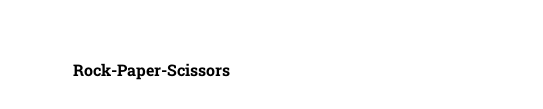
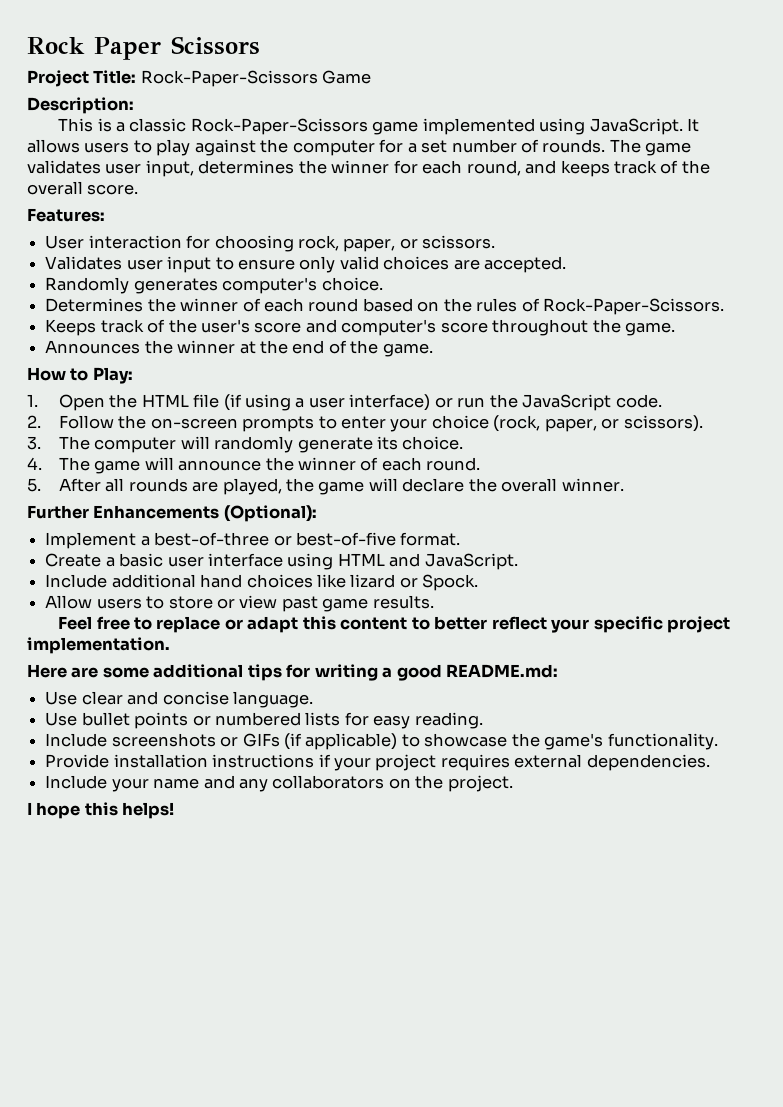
[73,63,230,80] Rock-Paper-Scissors -> [27,36,260,60] [27,70,372,87] [27,97,134,114] [58,118,700,135] [27,139,692,156] [27,160,710,177] [27,181,139,195] [27,208,105,222] [45,235,496,252] [45,256,567,273] [45,277,383,294] [45,298,725,315] [45,319,676,336] [45,340,433,357] [27,367,133,384] [27,394,662,411] [27,415,703,432] [27,436,464,453] [27,457,481,474] [27,478,624,495] [27,505,317,522] [45,532,461,549] [45,553,518,570] [45,574,479,591] [45,595,434,612] [58,616,731,633] [27,637,170,654] [27,664,559,681] [45,691,313,708] [45,712,483,729] [45,733,718,750] [45,754,710,771] [45,775,513,792] [27,802,175,819] Rock Paper Scissors // Project Title: Rock-Paper-Scissors Game // Description: // This is a classic Rock-Paper-Scissors game implemented using JavaScript. It allows users to play against the computer for a set number of rounds. The game validates user input, determines the winner for each round, and keeps track of the overall score. // Features: // User interaction for choosing rock, paper, or scissors. // Validates user input to ensure only valid choices are accepted. // Randomly generates computer's choice. // Determines the winner of each round based on the rules of Rock-Paper-Scissors. // Keeps track of the user's score and computer's score throughout the game. // Announces the winner at the end of the game. // How to Play: // 1. Open the HTML file (if using a user interface) or run the JavaScript code. // 2. Follow the on-screen prompts to enter your choice (rock, paper, or scissors). // 3. The computer will randomly generate its choice. // 4. The game will announce the winner of each round. // 5. After all rounds are played, the game will declare the overall winner. // Further Enhancements (Optional): // Implement a best-of-three or best-of-five format. // Create a basic user interface using HTML and JavaScript. // Include additional hand choices like lizard or Spock. // Allow users to store or view past game results. // Feel free to replace or adapt this content to better reflect your specific project implementation. // Here are some additional tips for writing a good README.md: // Use clear and concise language. // Use bullet points or numbered lists for easy reading. // Include screenshots or GIFs (if applicable) to showcase the game's functionality. // Provide installation instructions if your project requires external dependencies. // Include your name and any collaborators on the project. // I hope this helps!

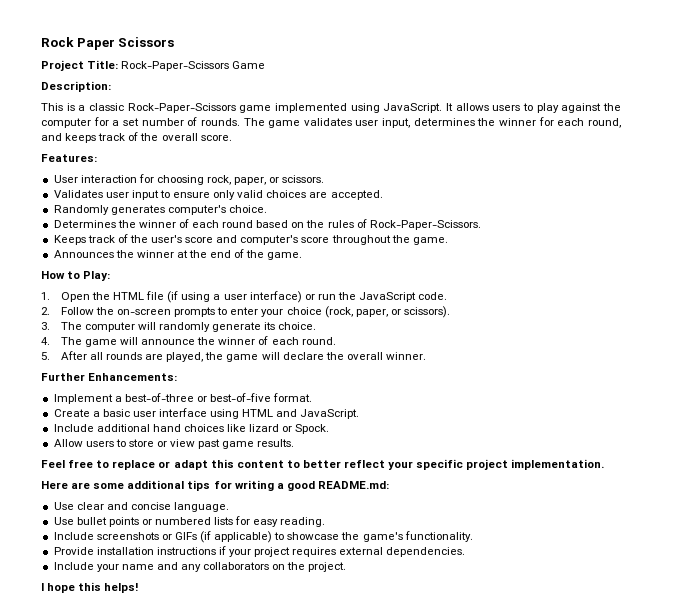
[93,505,317,522] Enhancements (Optional): -> [88,373,178,381] Enhancements:

